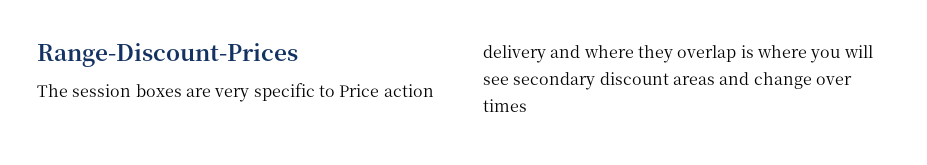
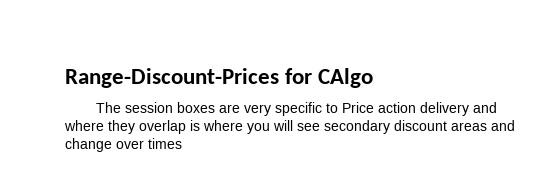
(298, 55) none -> [285,68,374,88] for CAlgo

